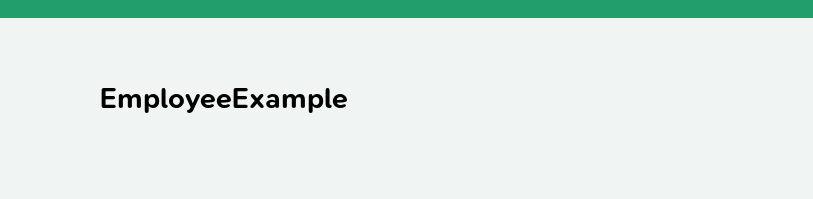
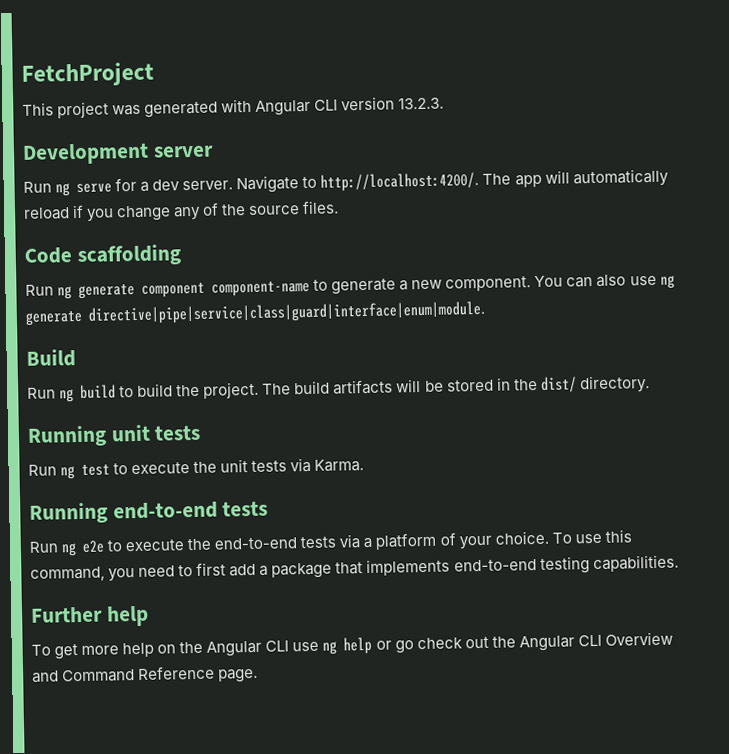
[100,88,348,113] EmployeeExample -> [21,61,154,87] [22,96,445,119] [22,142,214,165] [23,168,669,197] [23,200,340,222] [24,244,182,267] [25,274,675,300] [25,300,485,326] [26,349,76,367] [27,375,650,403] [27,424,202,447] [28,457,365,480] [29,500,269,524] [29,529,632,557] [30,554,679,582] [30,605,149,627] [31,631,673,660] [32,665,259,683] FetchProject // This project was generated with Angular CLI version 13.2.3. // Development server // Run ng serve for a dev server. Navigate to http://localhost:4200/. The app will automatically reload if you change any of the source files. // Code scaffolding // Run ng generate component component-name to generate a new component. You can also use ng generate directive|pipe|service|class|guard|interface|enum|module. // Build // Run ng build to build the project. The build artifacts will be stored in the dist/ directory. // Running unit tests // Run ng test to execute the unit tests via Karma. // Running end-to-end tests // Run ng e2e to execute the end-to-end tests via a platform of your choice. To use this command, you need to first add a package that implements end-to-end testing capabilities. // Further help // To get more help on the Angular CLI use ng help or go check out the Angular CLI Overview and Command Reference page.

